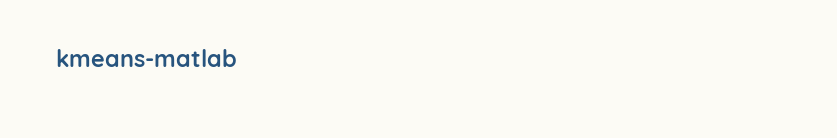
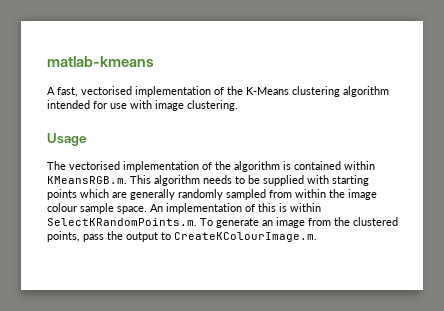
[56,49,237,67] kmeans-matlab -> [47,56,154,67] [47,86,389,97] [47,100,238,111] [47,133,87,146] [47,161,375,172] [47,175,369,186] [47,189,377,200] [47,203,321,214] [47,217,398,228] [47,231,317,242] matlab-kmeans // A fast, vectorised implementation of the K-Means clustering algorithm intended for use with image clustering. // Usage // The vectorised implementation of the algorithm is contained within KMeansRGB.m. This algorithm needs to be supplied with starting points which are generally randomly sampled from within the image colour sample space. An implementation of this is within SelectKRandomPoints.m. To generate an image from the clustered points, pass the output to CreateKColourImage.m.

